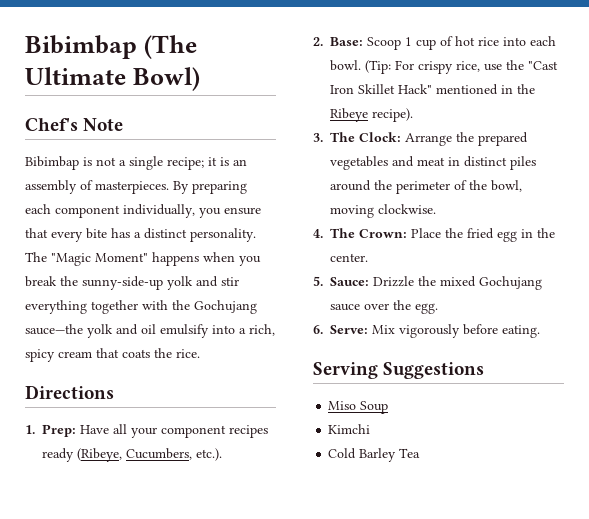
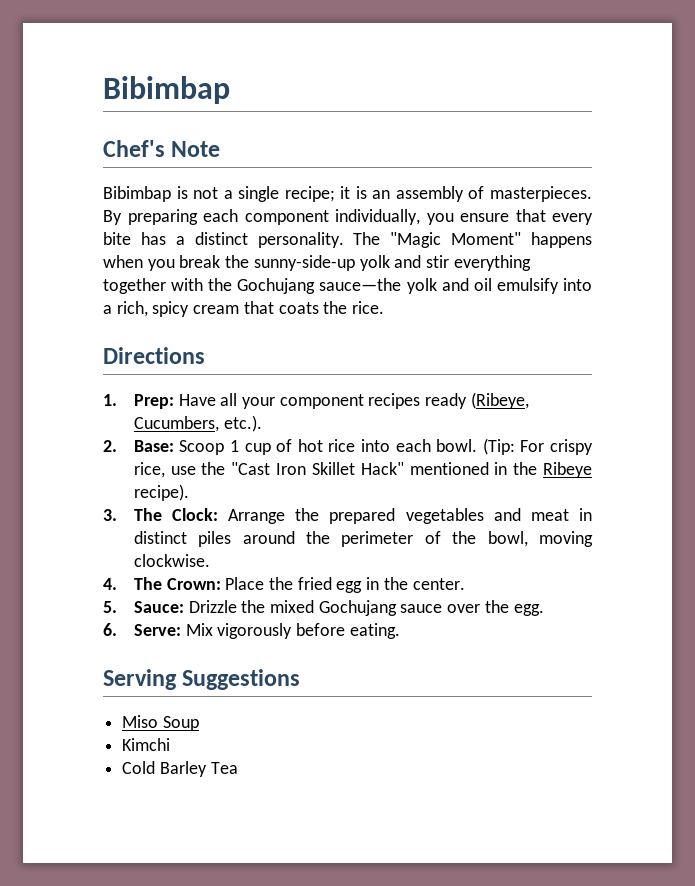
[25,35,197,59] [25,67,200,91] Bibimbap (The Ultimate Bowl) -> [103,76,230,104] Bibimbap

